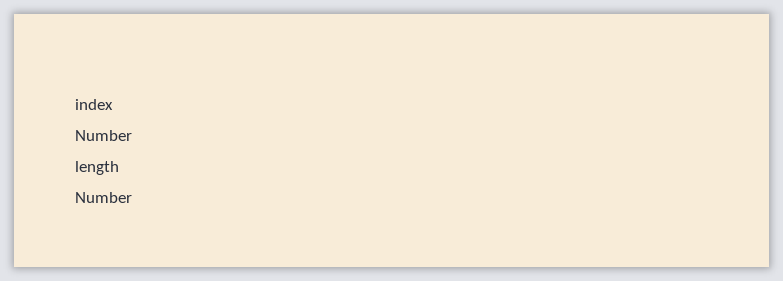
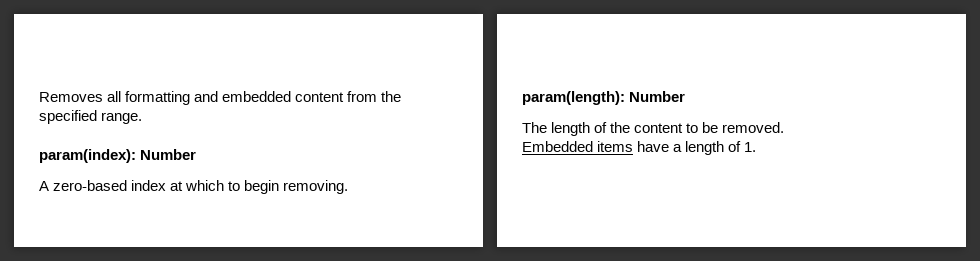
[75,99,113,110] [75,130,132,141] [75,161,119,175] [75,192,132,203] index // Number // length // Number -> [39,91,402,105] [39,110,143,124] [39,149,197,163] [39,180,349,194] [522,91,686,105] [522,122,785,136] [522,141,757,155] Removes all formatting and embedded content from the specified range. // param(index): Number // A zero-based index at which to begin removing. // param(length): Number // The length of the content to be removed. // Embedded items have a length of 1.

